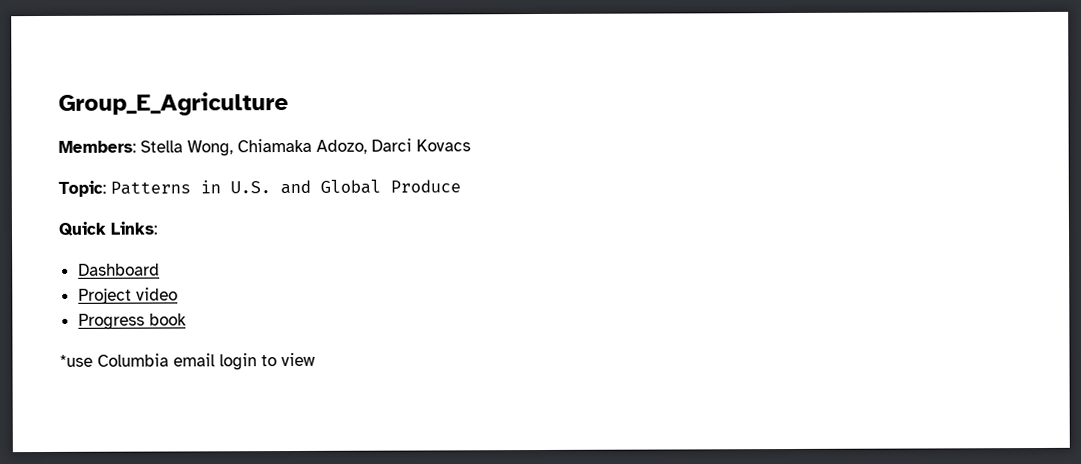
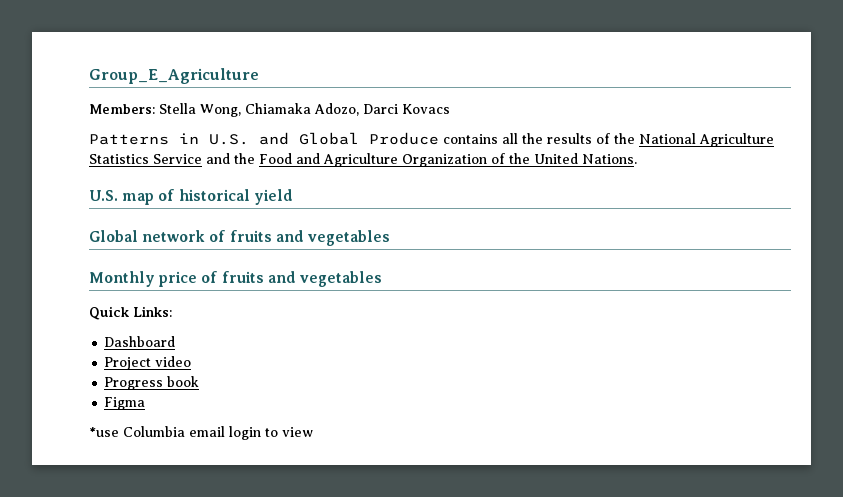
[58,180,106,197] Topic: -> (450, 109) none
(461, 186) none -> [443,133,774,147] [89,153,637,167] [89,189,292,205] [89,230,390,246] [89,271,382,287] contains all the results of the National Agriculture Statistics Service and the Food and Agriculture Organization of the United Nations. // U.S. map of historical yield // Global network of fruits and vegetables // Monthly price of fruits and vegetables
(187, 319) none -> [104,397,146,410] // Figma

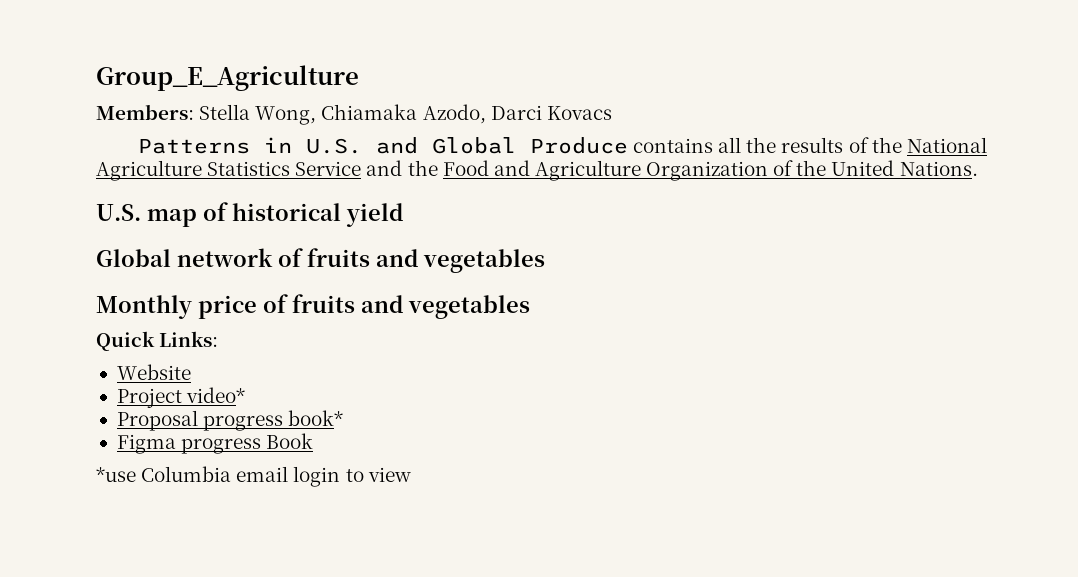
[314,103,359,116] Adozo, -> [422,104,486,124] Azodo,
[104,336,176,347] Dashboard -> [116,364,191,380] Website
[155,356,192,367] [104,376,200,390] video // Progress book -> [186,387,246,403] [116,410,344,431] video* // Proposal progress book*
(146, 403) none -> [181,433,314,454] progress Book

